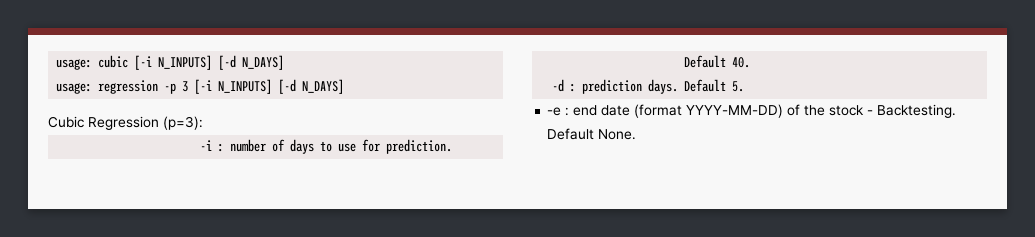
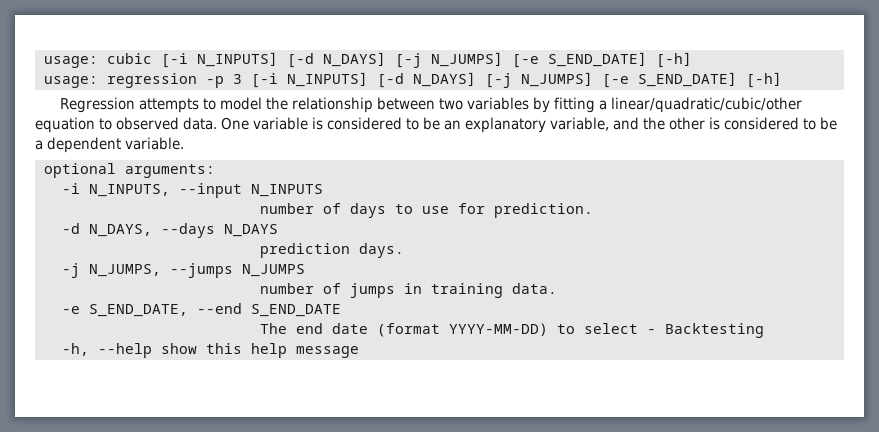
(285, 62) none -> [394,52,692,68] [-j N_JUMPS] [-e S_END_DATE] [-h]
[48,116,203,130] [200,140,225,152] // Cubic Regression (p=3): // -i : -> [484,72,782,88] [59,97,802,113] [35,117,837,133] [35,137,184,153] [43,163,215,178] [61,183,323,198] [-j N_JUMPS] [-e S_END_DATE] [-h] // Regression attempts to model the relationship between two variables by fitting a linear/quadratic/cubic/other equation to observed data. One variable is considered to be an explanatory variable, and the other is considered to be a dependent variable. // optional arguments: // -i N_INPUTS, --input N_INPUTS //
[684,55,751,68] Default 40. -> (593, 210) none
[570,83,577,92] : -> [88,223,278,238] N_DAYS, --days N_DAYS //
[684,79,745,92] [547,104,957,118] [547,128,637,140] Default 5. // -e : end date (format YYYY-MM-DD) of the stock - Backtesting. Default None. -> [61,263,305,278] [259,283,557,298] [61,303,341,317] [259,323,764,338] [61,343,359,358] // -j N_JUMPS, --jumps N_JUMPS // number of jumps in training data. // -e S_END_DATE, --end S_END_DATE // The end date (format YYYY-MM-DD) to select - Backtesting // -h, --help show this help message

